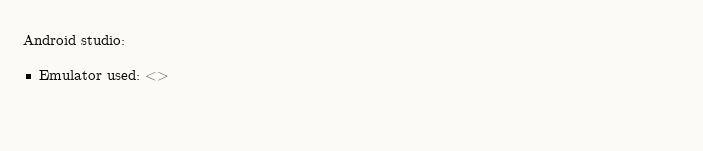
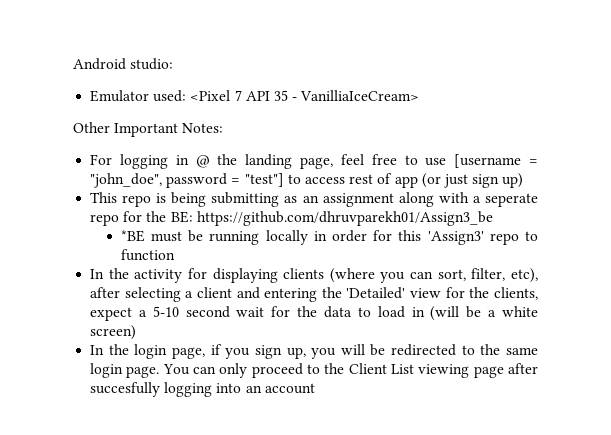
[144,72,169,81] <> -> [190,90,420,101] [73,122,224,137] [90,154,538,169] [90,173,524,188] [90,192,538,207] [90,211,493,226] [120,230,538,245] [120,249,175,261] [90,268,538,283] [90,287,538,302] [90,306,538,321] [90,325,137,340] [90,344,538,359] [90,363,538,378] [90,382,315,397] <Pixel 7 API 35 - VanilliaIceCream> // Other Important Notes: // For logging in @ the landing page, feel free to use [username = "john_doe", password = "test"] to access rest of app (or just sign up) // This repo is being submitting as an assignment along with a seperate repo for the BE: https://github.com/dhruvparekh01/Assign3_be // *BE must be running locally in order for this 'Assign3' repo to function // In the activity for displaying clients (where you can sort, filter, etc), after selecting a client and entering the 'Detailed' view for the clients, expect a 5-10 second wait for the data to load in (will be a white screen) // In the login page, if you sign up, you will be redirected to the same login page. You can only proceed to the Client List viewing page after succesfully logging into an account

